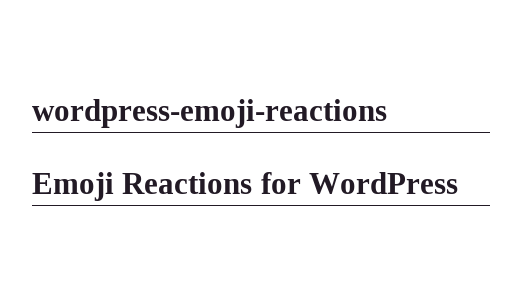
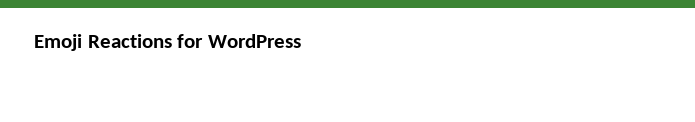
[32,99,387,128] wordpress-emoji-reactions // -> (34, 42) none

